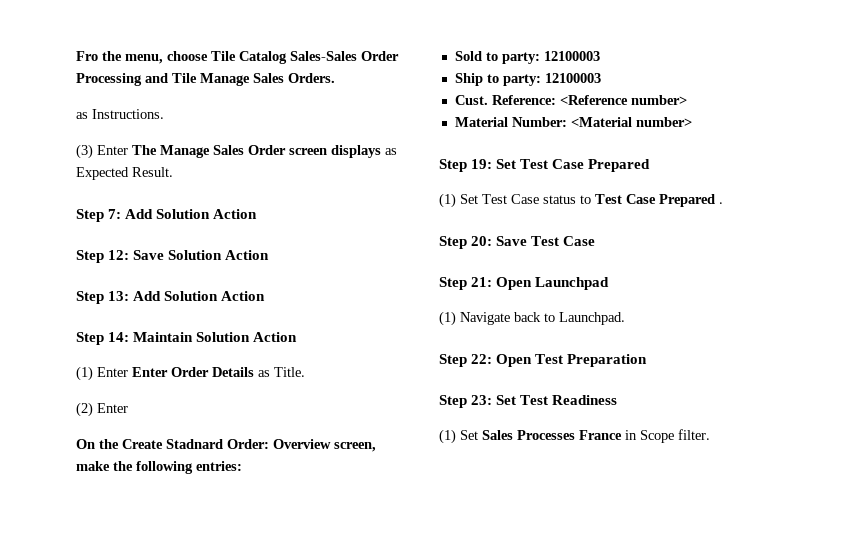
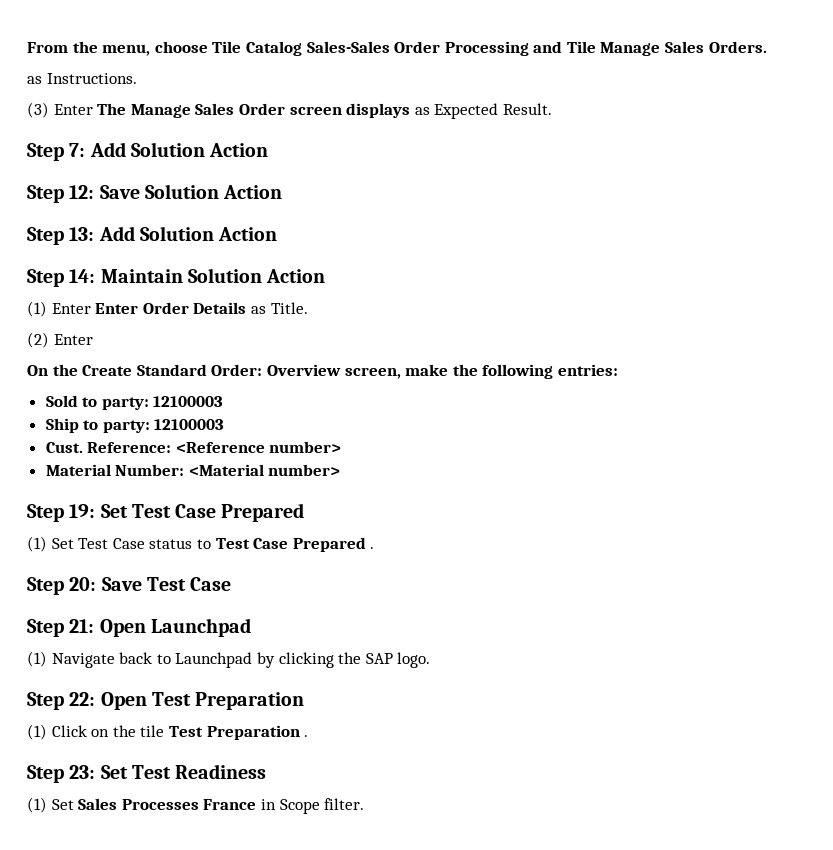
[76,51,98,61] Fro -> [27,42,68,53] From
[166,439,223,449] Stadnard -> [136,364,207,376] Standard
[559,312,625,325] Launchpad. -> [175,652,431,668] Launchpad by clicking the SAP logo.
(648, 360) none -> [27,724,309,740] // (1) Click on the tile Test Preparation .

